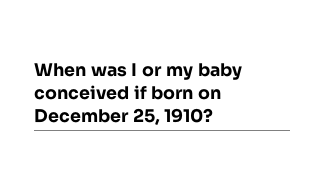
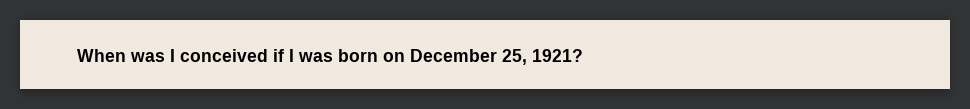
[142,63,242,80] [34,85,147,100] or my baby conceived if -> [180,49,333,62] conceived if I was
[164,108,214,123] 1910? -> [532,49,583,62] 1921?

